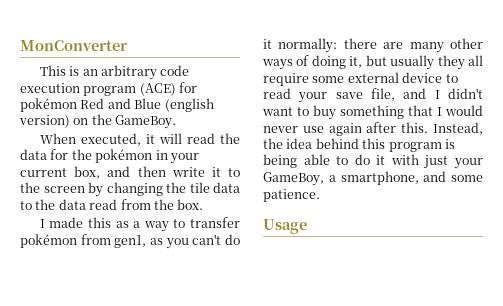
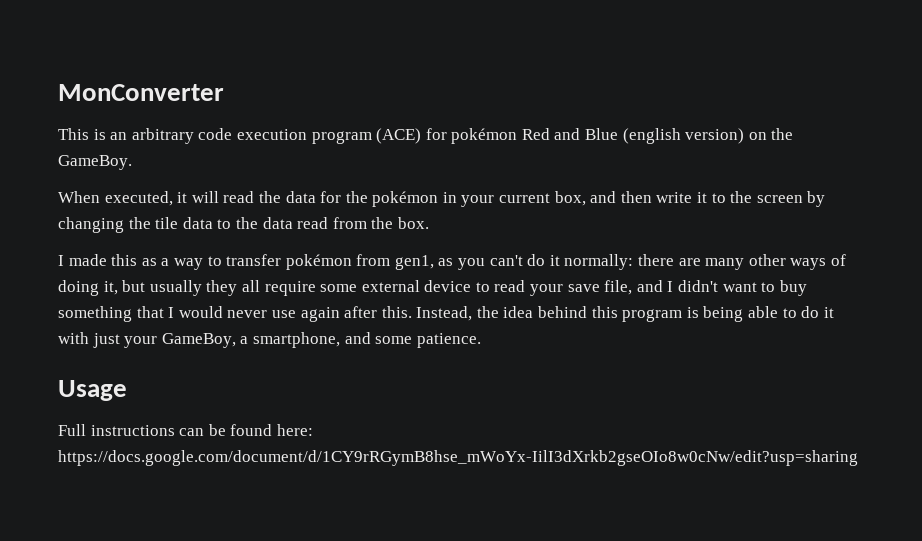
(307, 226) none -> [58,424,313,436] [58,450,858,466] // Full instructions can be found here: https://docs.google.com/document/d/1CY9rRGymB8hse_mWoYx-IilI3dXrkb2gseOIo8w0cNw/edit?usp=sharing

